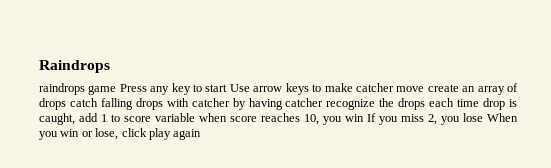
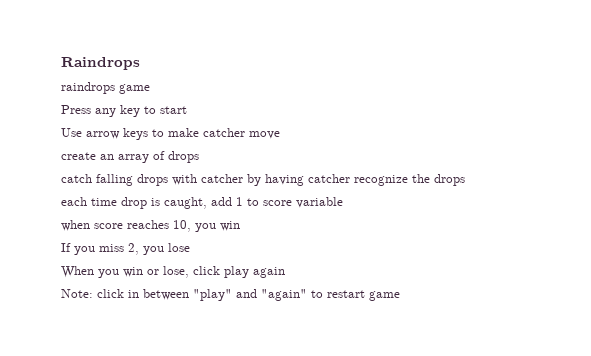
(117, 90) none -> (150, 89) //
(228, 88) none -> (187, 110) //
(425, 89) none -> (280, 135) //
(66, 104) none -> (199, 157) //
(426, 104) none -> (465, 180) //
(195, 117) none -> (343, 202) //
(364, 118) none -> (240, 226) //
(483, 117) none -> (190, 247) //
(202, 134) none -> [61,289,400,301] // Note: click in between "play" and "again" to restart game

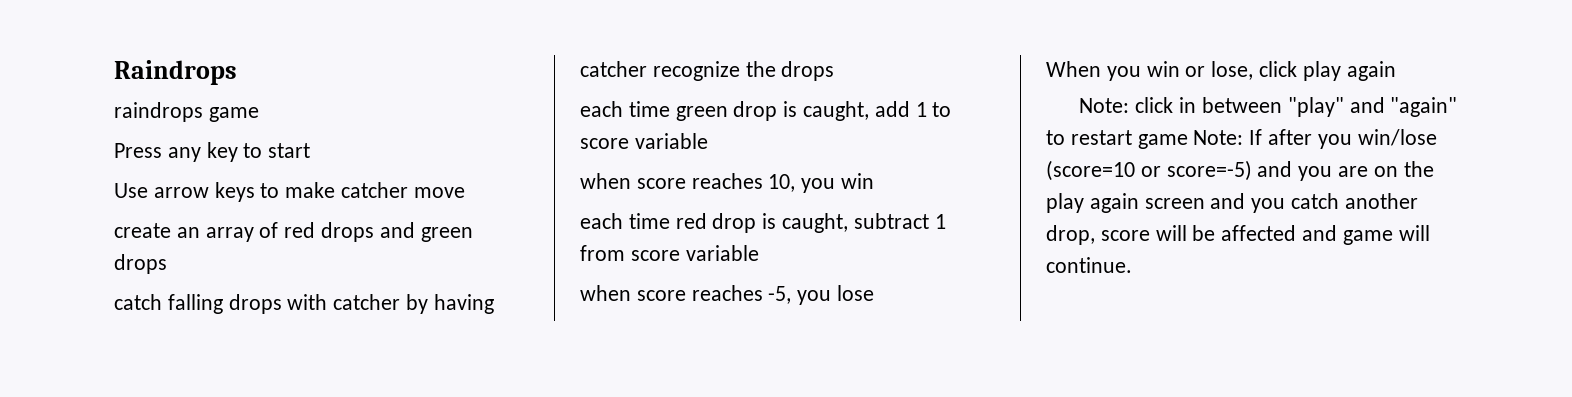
(165, 155) none -> [284,222,473,242] red drops and green
(117, 202) none -> [675,106,728,121] green
[61,243,139,255] If you miss 2, -> [580,213,946,233] [580,245,759,261] [580,285,792,304] each time red drop is caught, subtract 1 from score variable // when score reaches -5,
(400, 296) none -> [1193,129,1437,149] [1046,160,1434,181] [1046,193,1418,213] [1046,225,1430,245] [1046,257,1132,273] Note: If after you win/lose (score=10 or score=-5) and you are on the play again screen and you catch another drop, score will be affected and game will continue.

